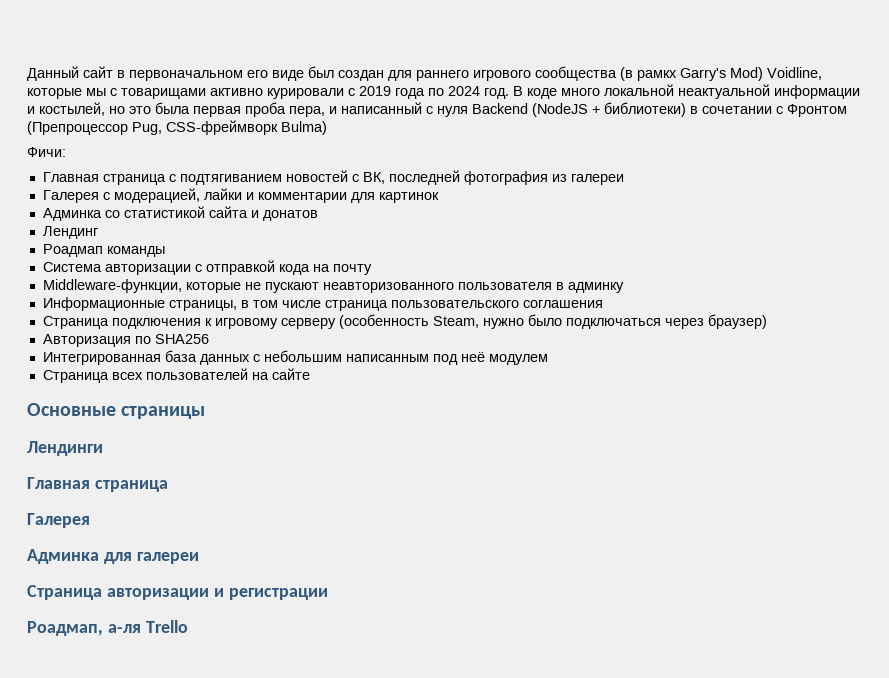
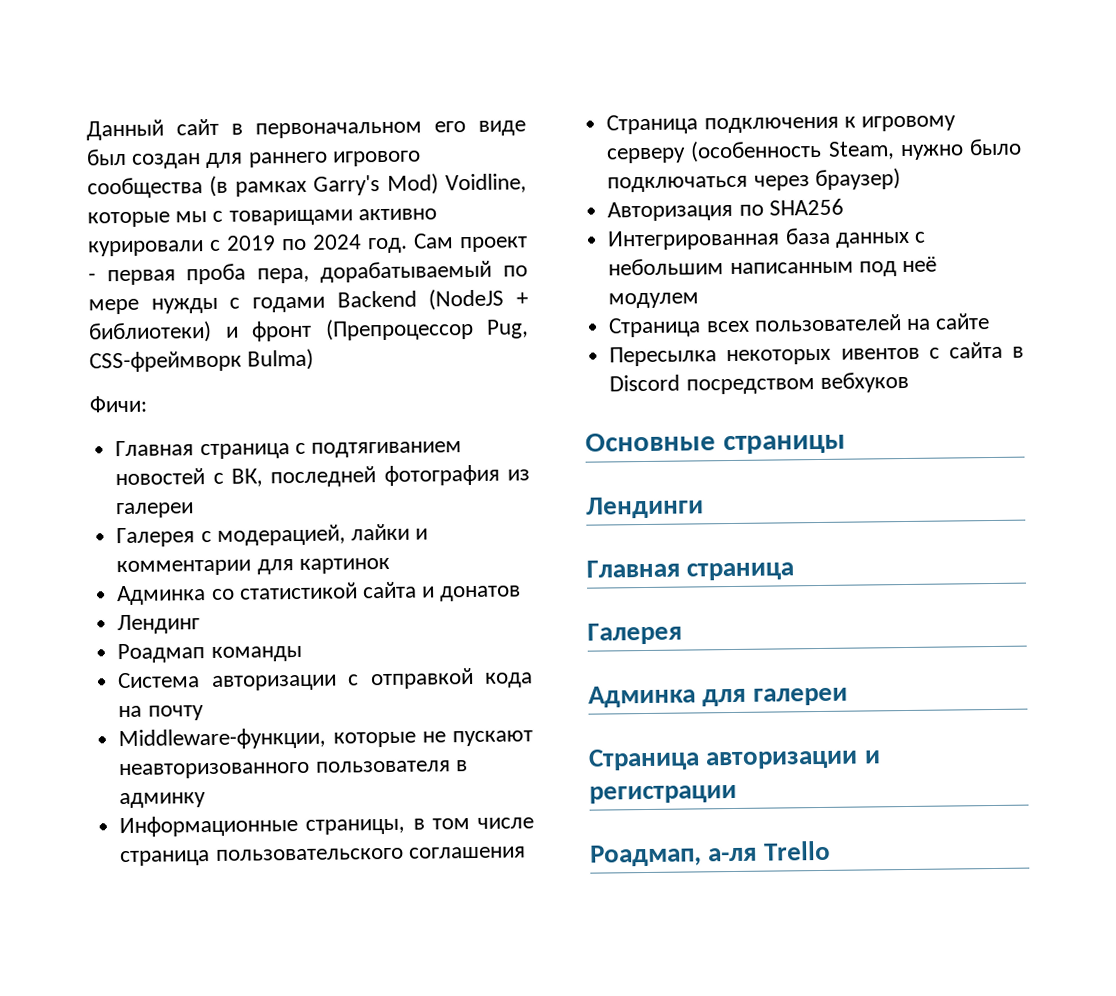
[637,70,677,81] рамкх -> [234,180,307,197] рамках
[395,88,425,99] года -> (276, 243) none
[513,84,860,99] [27,102,847,117] В коде много локальной неактуальной информации и костылей, но это была первая проба пера, и написанный с нуля Backend (NodeJS + библиотеки) в сочетании с Фронтом -> [413,233,528,253] [88,260,528,286] [88,288,528,315] [88,320,312,344] Сам проект - первая проба пера, дорабатываемый по мере нужды с годами Backend (NodeJS + библиотеки) и фронт
(310, 374) none -> [609,341,1024,367] [609,371,909,395] // Пересылка некоторых ивентов с сайта в Discord посредством вебхуков

